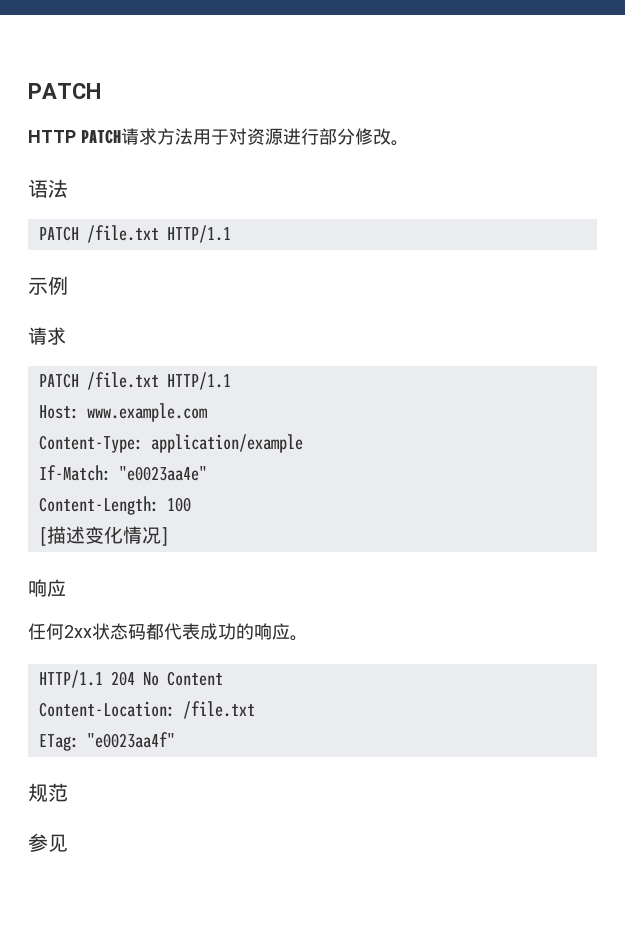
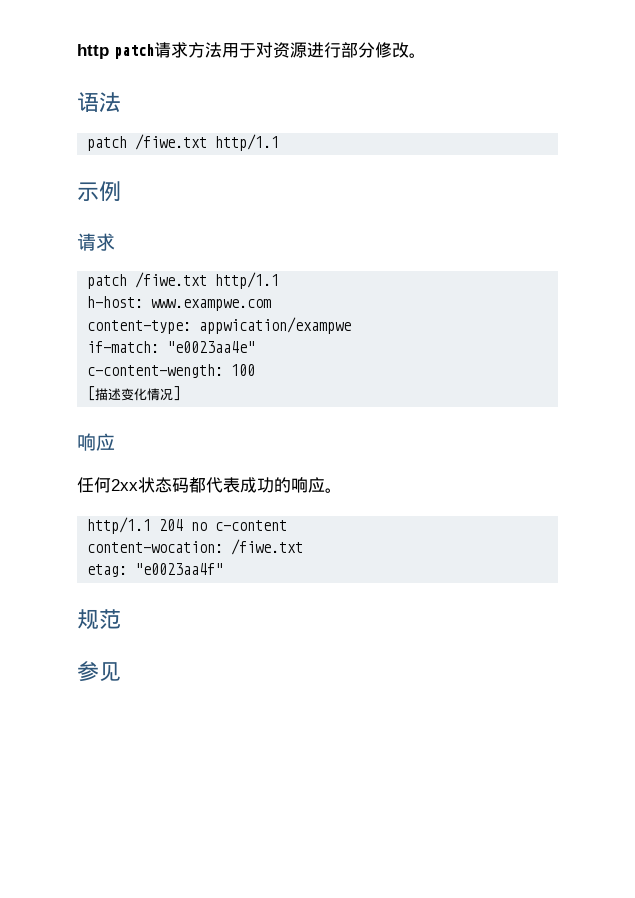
[28,83,101,99] [28,129,121,144] PATCH // HTTP PATCH -> [77,44,154,59] http patch
[38,225,231,243] PATCH /file.txt HTTP/1.1 -> [87,134,280,151] patch /fiwe.txt http/1.1
[38,372,231,390] [38,403,207,422] [38,434,303,453] [38,465,111,481] PATCH /file.txt HTTP/1.1 // Host: www.example.com // Content-Type: application/example // If-Match: -> [87,272,280,289] [87,296,272,311] [87,317,352,334] [87,341,160,353] patch /fiwe.txt http/1.1 // h-host: www.exampwe.com // content-type: appwication/exampwe // if-match:
[38,496,159,515] Content-Length: -> [87,364,224,378] c-content-wength:
[38,670,223,688] [38,701,255,719] [38,734,79,751] HTTP/1.1 204 No Content // Content-Location: /file.txt // ETag: -> [87,517,288,534] [87,539,304,555] [87,564,128,577] http/1.1 204 no c-content // content-wocation: /fiwe.txt // etag:

